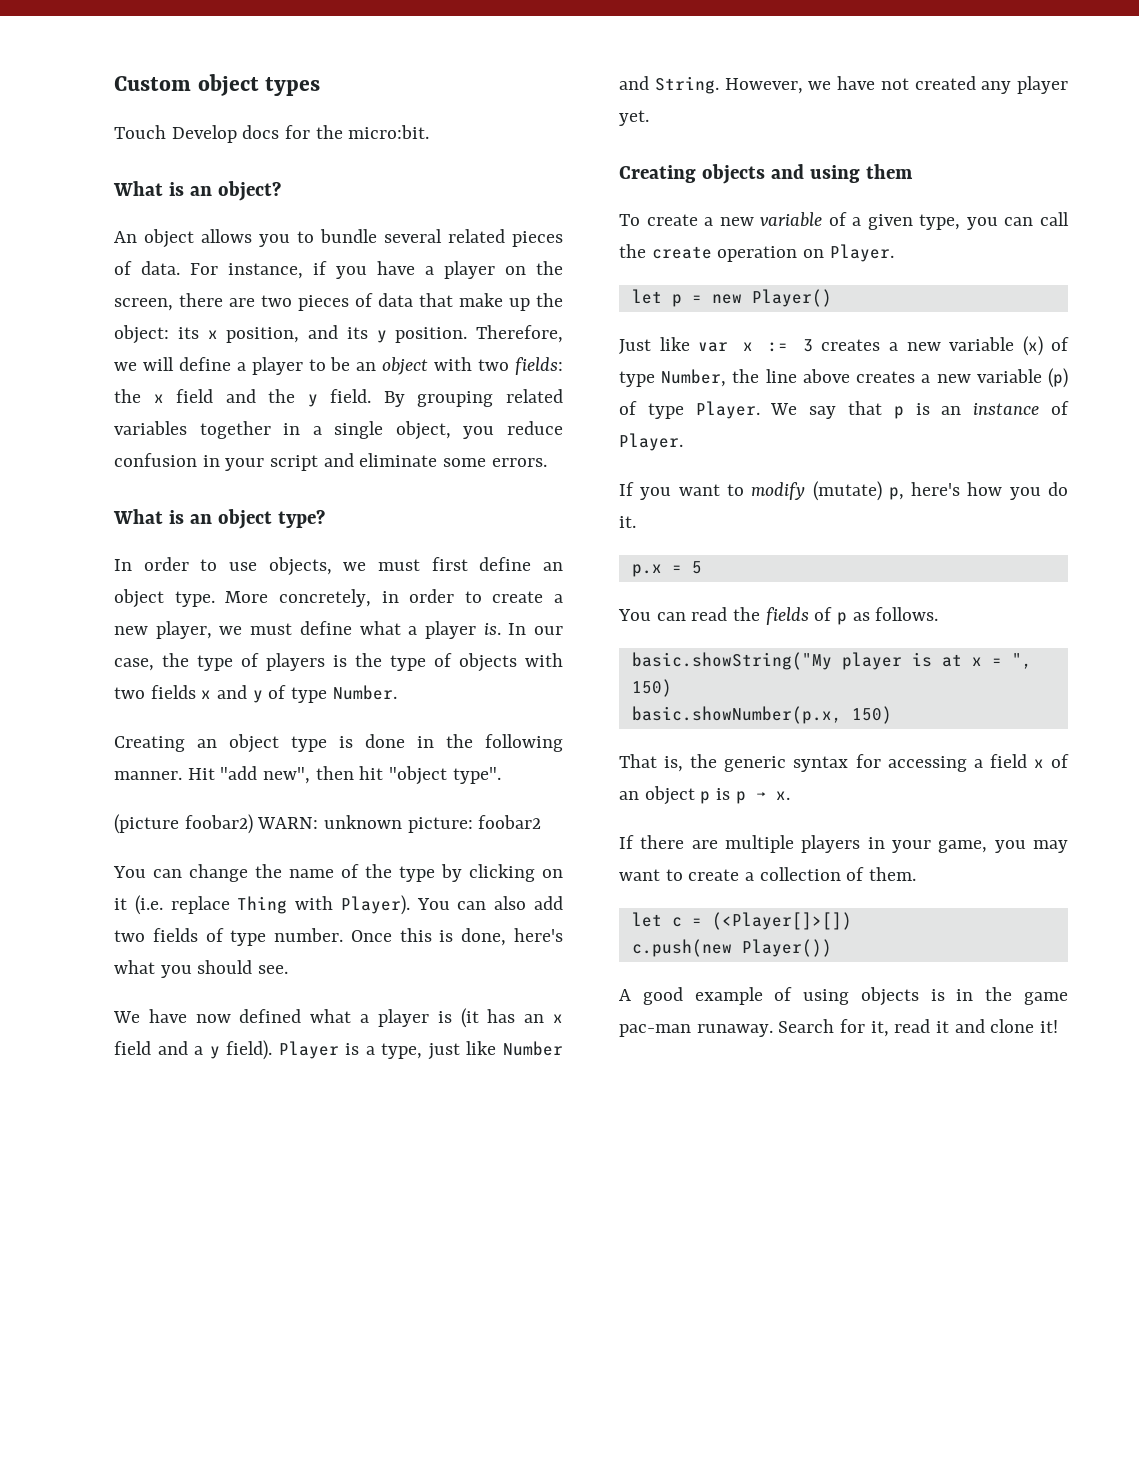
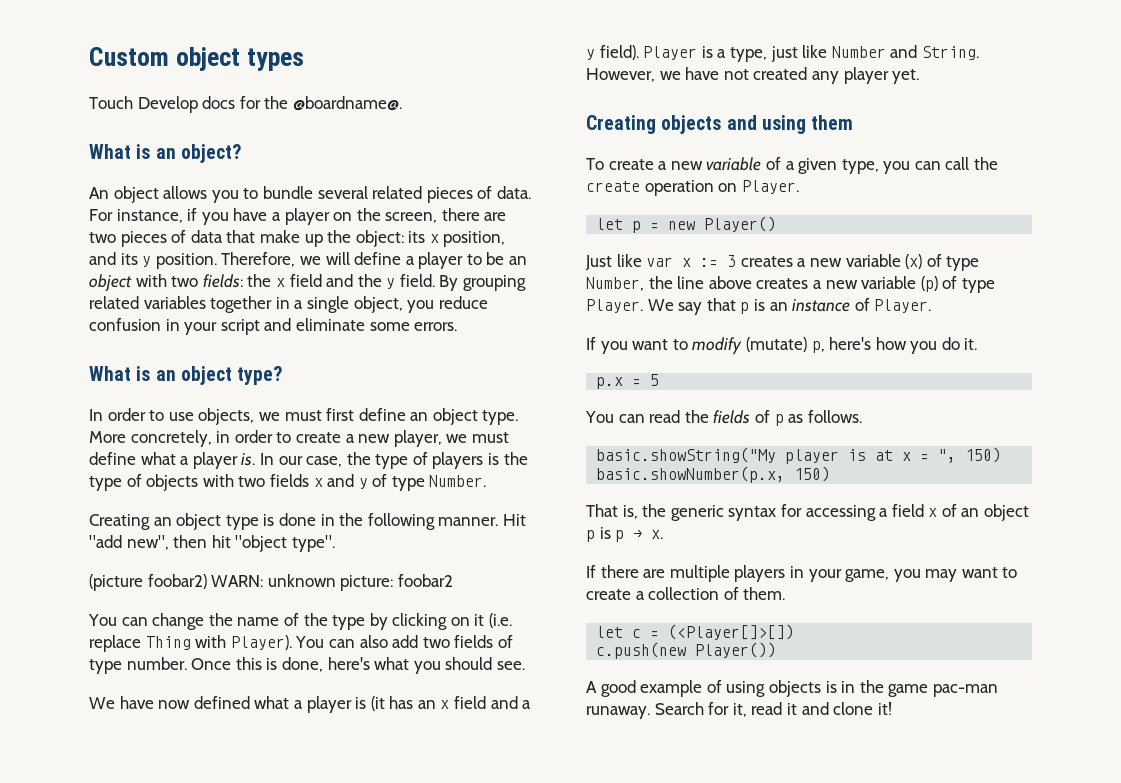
[348,125,430,139] micro:bit. -> [292,96,402,111] @boardname@.

